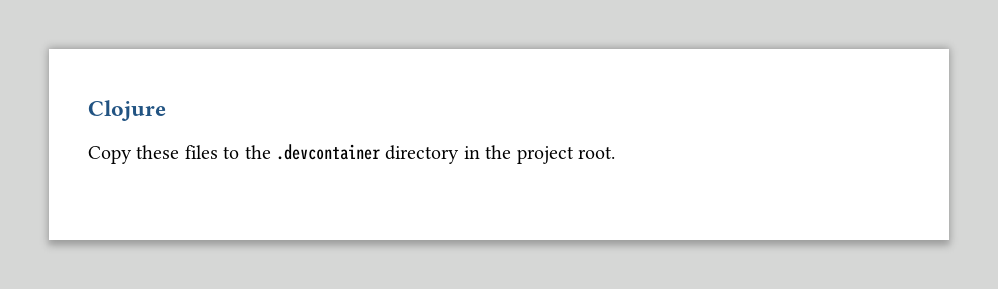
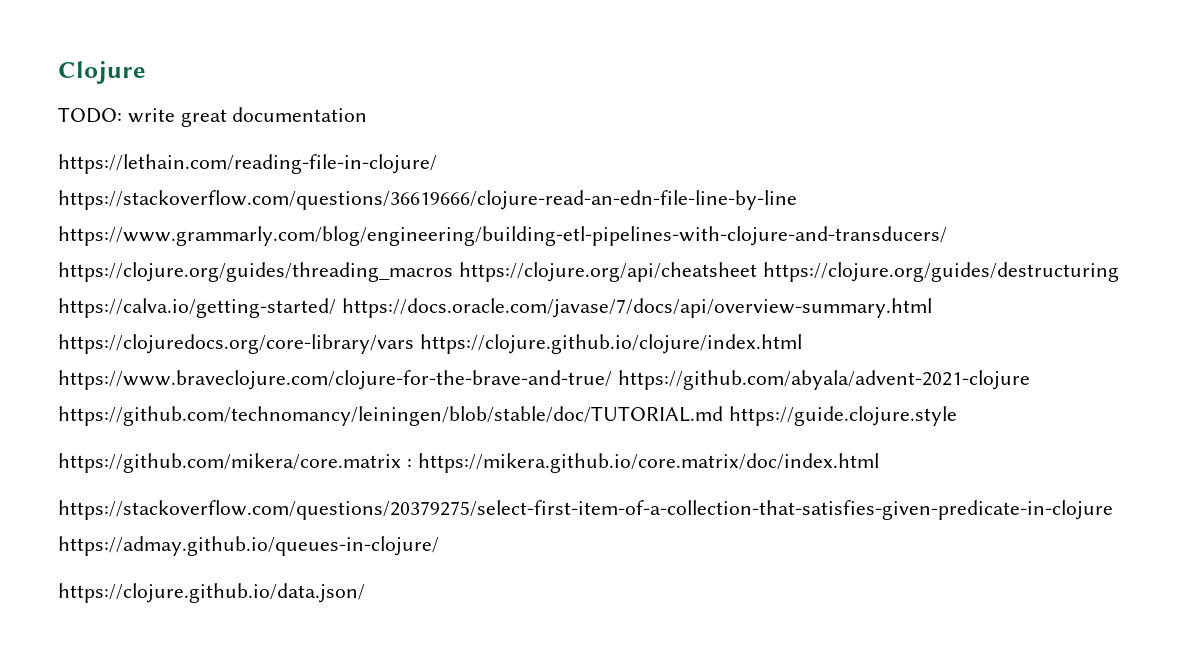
[88,144,615,164] Copy these files to the .devcontainer directory in the project root. -> [58,107,368,127] [58,154,437,174] [58,190,797,210] [58,226,947,246] [58,262,1119,282] [58,298,932,318] [58,334,802,354] [58,370,1030,390] [58,406,957,426] [58,453,879,473] [58,500,1113,520] [58,536,439,556] [58,583,365,603] TODO: write great documentation // https://lethain.com/reading-file-in-clojure/ https://stackoverflow.com/questions/36619666/clojure-read-an-edn-file-line-by-line https://www.grammarly.com/blog/engineering/building-etl-pipelines-with-clojure-and-transducers/ https://clojure.org/guides/threading_macros https://clojure.org/api/cheatsheet https://clojure.org/guides/destructuring https://calva.io/getting-started/ https://docs.oracle.com/javase/7/docs/api/overview-summary.html https://clojuredocs.org/core-library/vars https://clojure.github.io/clojure/index.html https://www.braveclojure.com/clojure-for-the-brave-and-true/ https://github.com/abyala/advent-2021-clojure https://github.com/technomancy/leiningen/blob/stable/doc/TUTORIAL.md https://guide.clojure.style // https://github.com/mikera/core.matrix : https://mikera.github.io/core.matrix/doc/index.html // https://stackoverflow.com/questions/20379275/select-first-item-of-a-collection-that-satisfies-given-predicate-in-clojure https://admay.github.io/queues-in-clojure/ // https://clojure.github.io/data.json/

